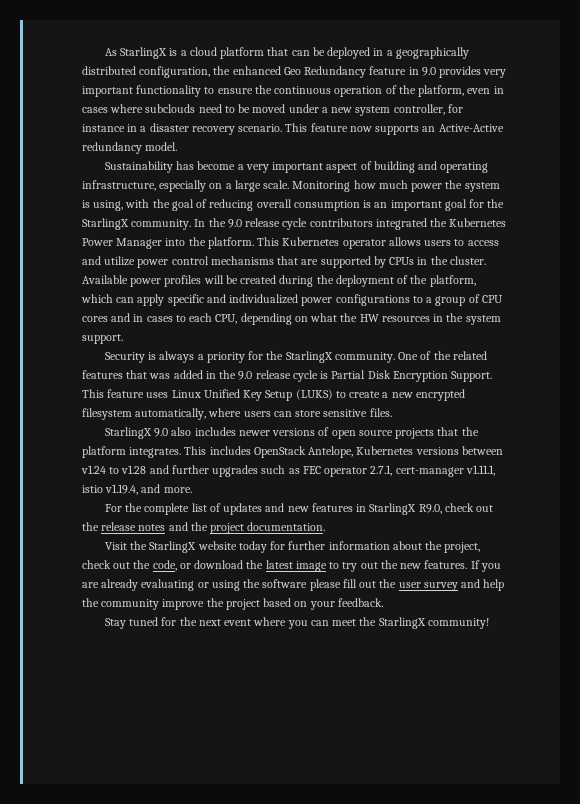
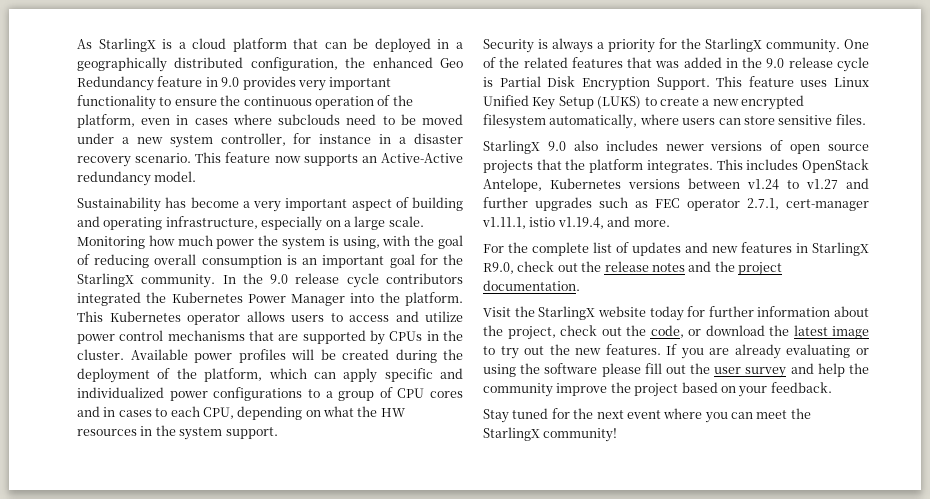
[121,465,147,474] v1.28 -> [806,179,838,189] v1.27

